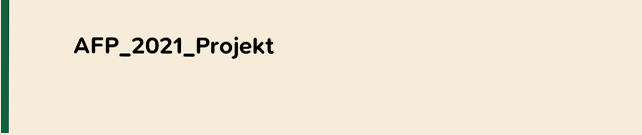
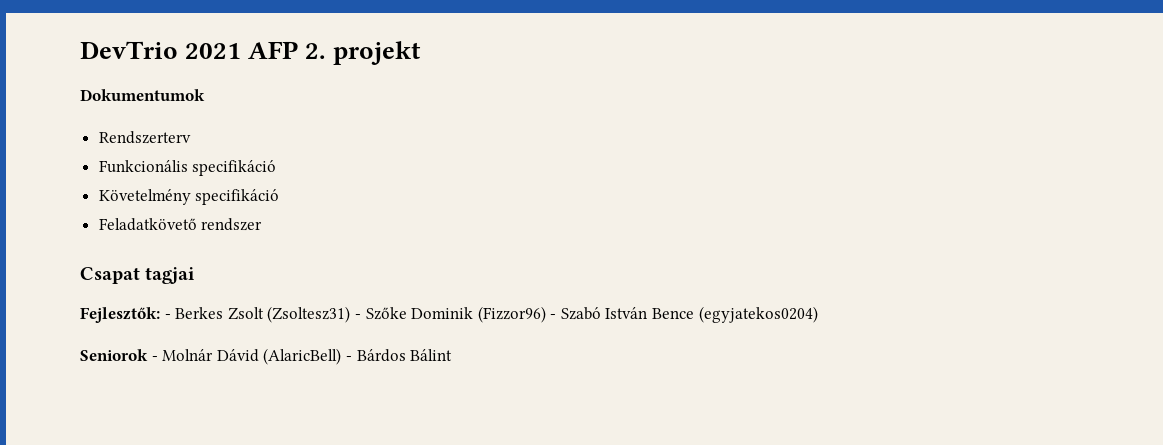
[73,36,275,60] AFP_2021_Projekt -> [80,41,421,65] [80,89,205,101] [98,131,191,144] [98,160,277,176] [98,189,280,205] [98,218,263,231] [80,267,196,284] [80,306,818,323] [80,348,453,365] DevTrio 2021 AFP 2. projekt // Dokumentumok // Rendszerterv // Funkcionális specifikáció // Követelmény specifikáció // Feladatkövető rendszer // Csapat tagjai // Fejlesztők: - Berkes Zsolt (Zsoltesz31) - Szőke Dominik (Fizzor96) - Szabó István Bence (egyjatekos0204) // Seniorok - Molnár Dávid (AlaricBell) - Bárdos Bálint

